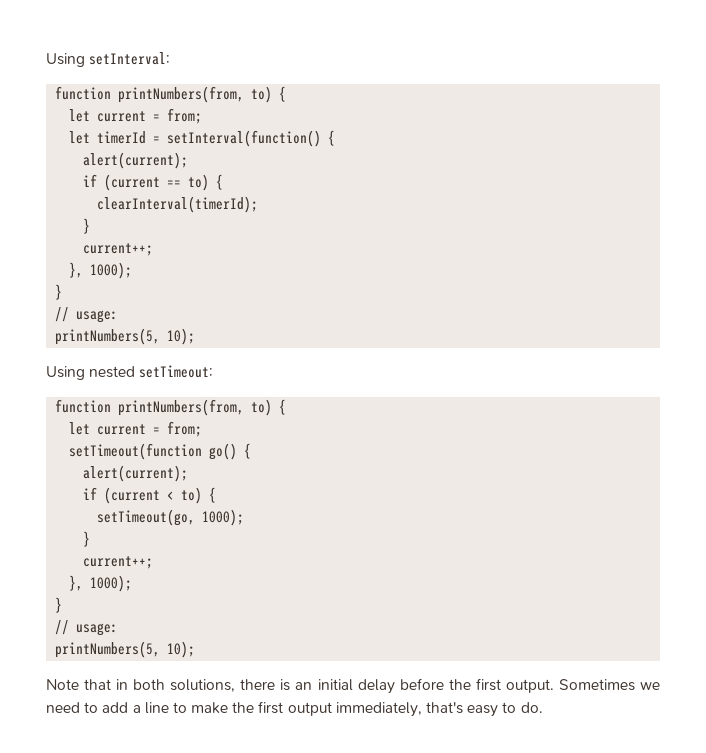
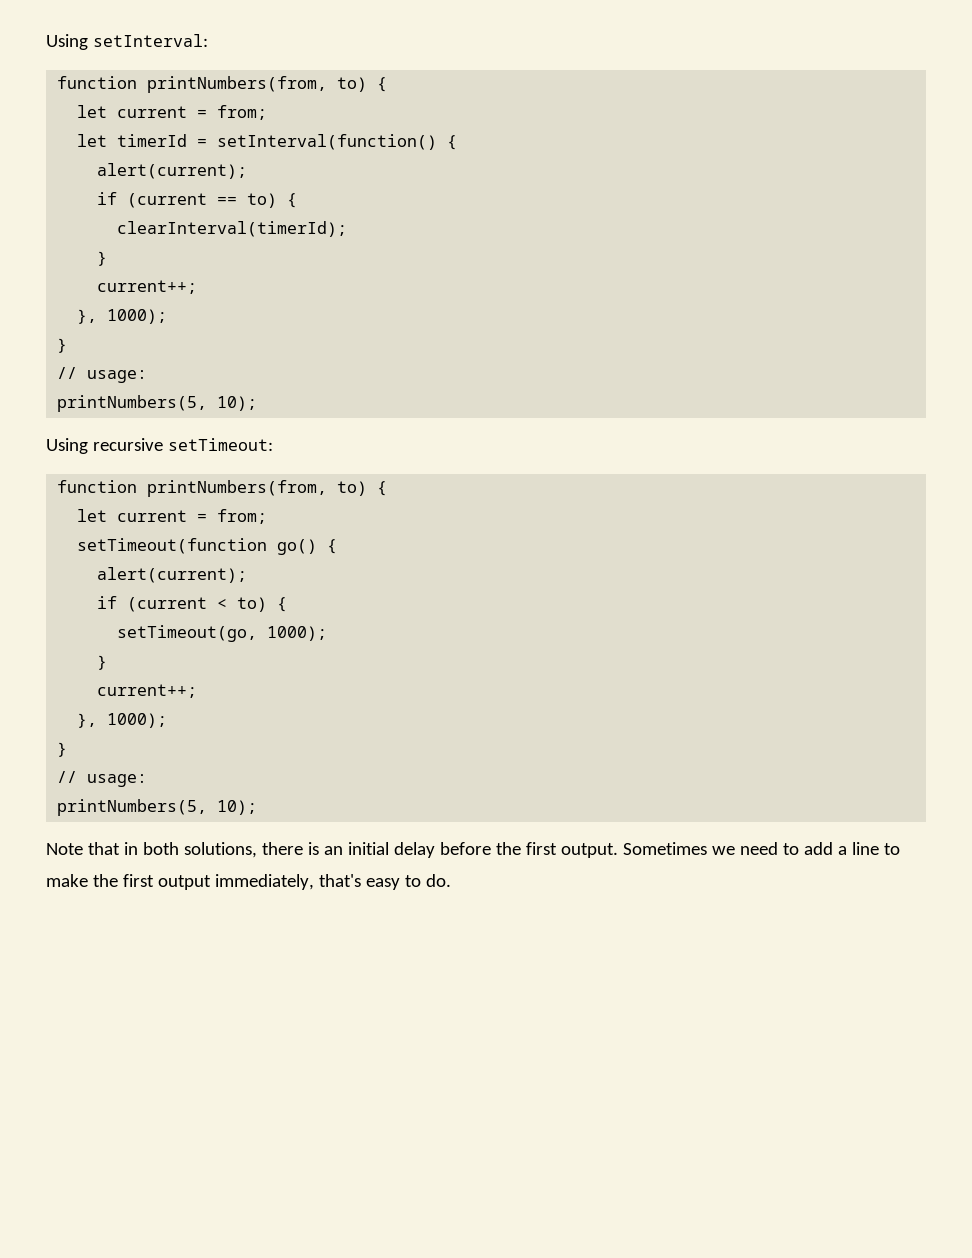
[89,366,136,378] nested -> [92,438,163,451] recursive

